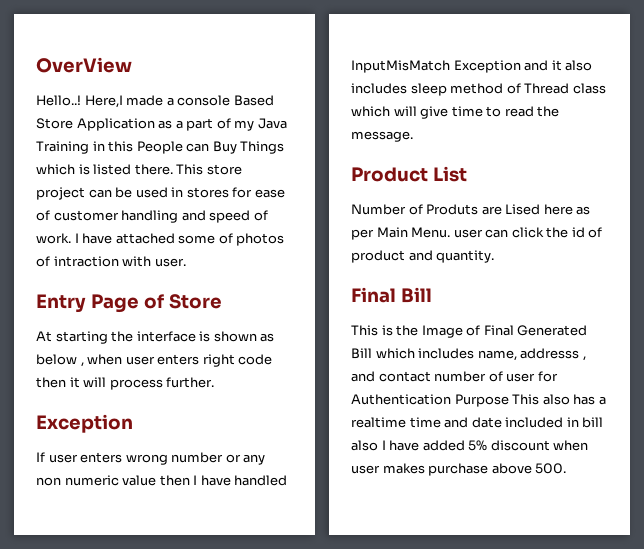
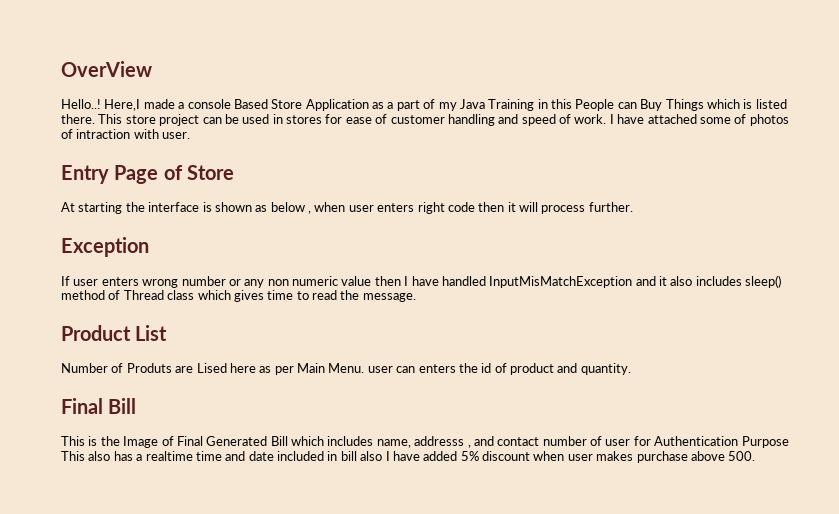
[351,60,521,73] InputMisMatch Exception -> [489,276,633,288] InputMisMatchException
[410,83,447,96] sleep -> [745,275,782,288] sleep()
[393,106,449,119] will give -> [233,290,264,302] gives
[511,227,544,238] click -> [418,364,456,373] enters

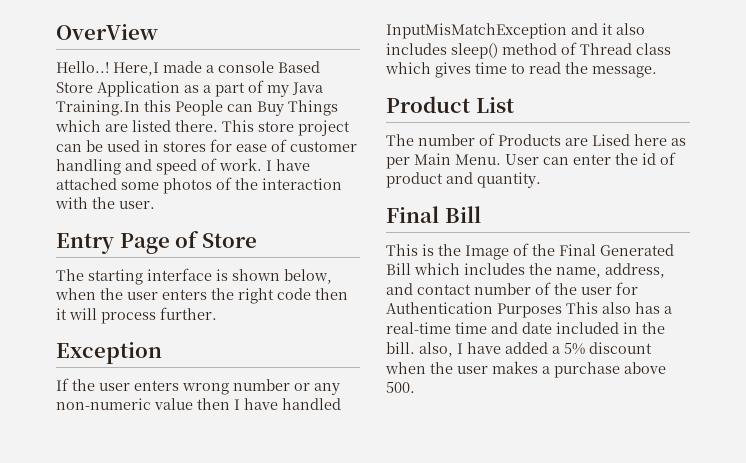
[488,99,548,111] Training in -> [56,100,140,116] Training.In
[743,99,753,109] is -> [105,124,128,132] are
[734,114,747,124] of -> (159, 186) none
[76,129,159,139] intraction with -> [235,178,342,190] [55,197,115,209] the interaction with the
[61,202,415,214] At starting the interface is shown as below , when user enters -> [56,268,332,285] [55,288,234,300] The starting interface is shown below, when the user enters the
(70, 281) none -> [72,379,95,391] the
[267,276,338,286] non numeric -> [56,398,151,410] non-numeric
[61,363,172,373] Number of Produts -> [386,133,561,146] The number of Products
[367,364,456,373] user can enters -> [505,154,611,165] User can enter
(174, 441) none -> [532,244,555,256] the
[376,436,471,448] name, addresss , -> [529,263,665,278] the name, address,
(602, 441) none -> [554,283,577,295] the
[741,436,789,448] Purpose -> [497,303,562,318] Purposes
[145,451,193,461] realtime -> [386,322,451,334] real-time
[340,451,383,461] bill also -> [642,322,665,334] [386,342,453,357] the bill. also,
(458, 456) none -> [552,346,560,354] a
(565, 456) none -> [430,362,453,374] the
(634, 456) none -> [542,366,550,374] a

